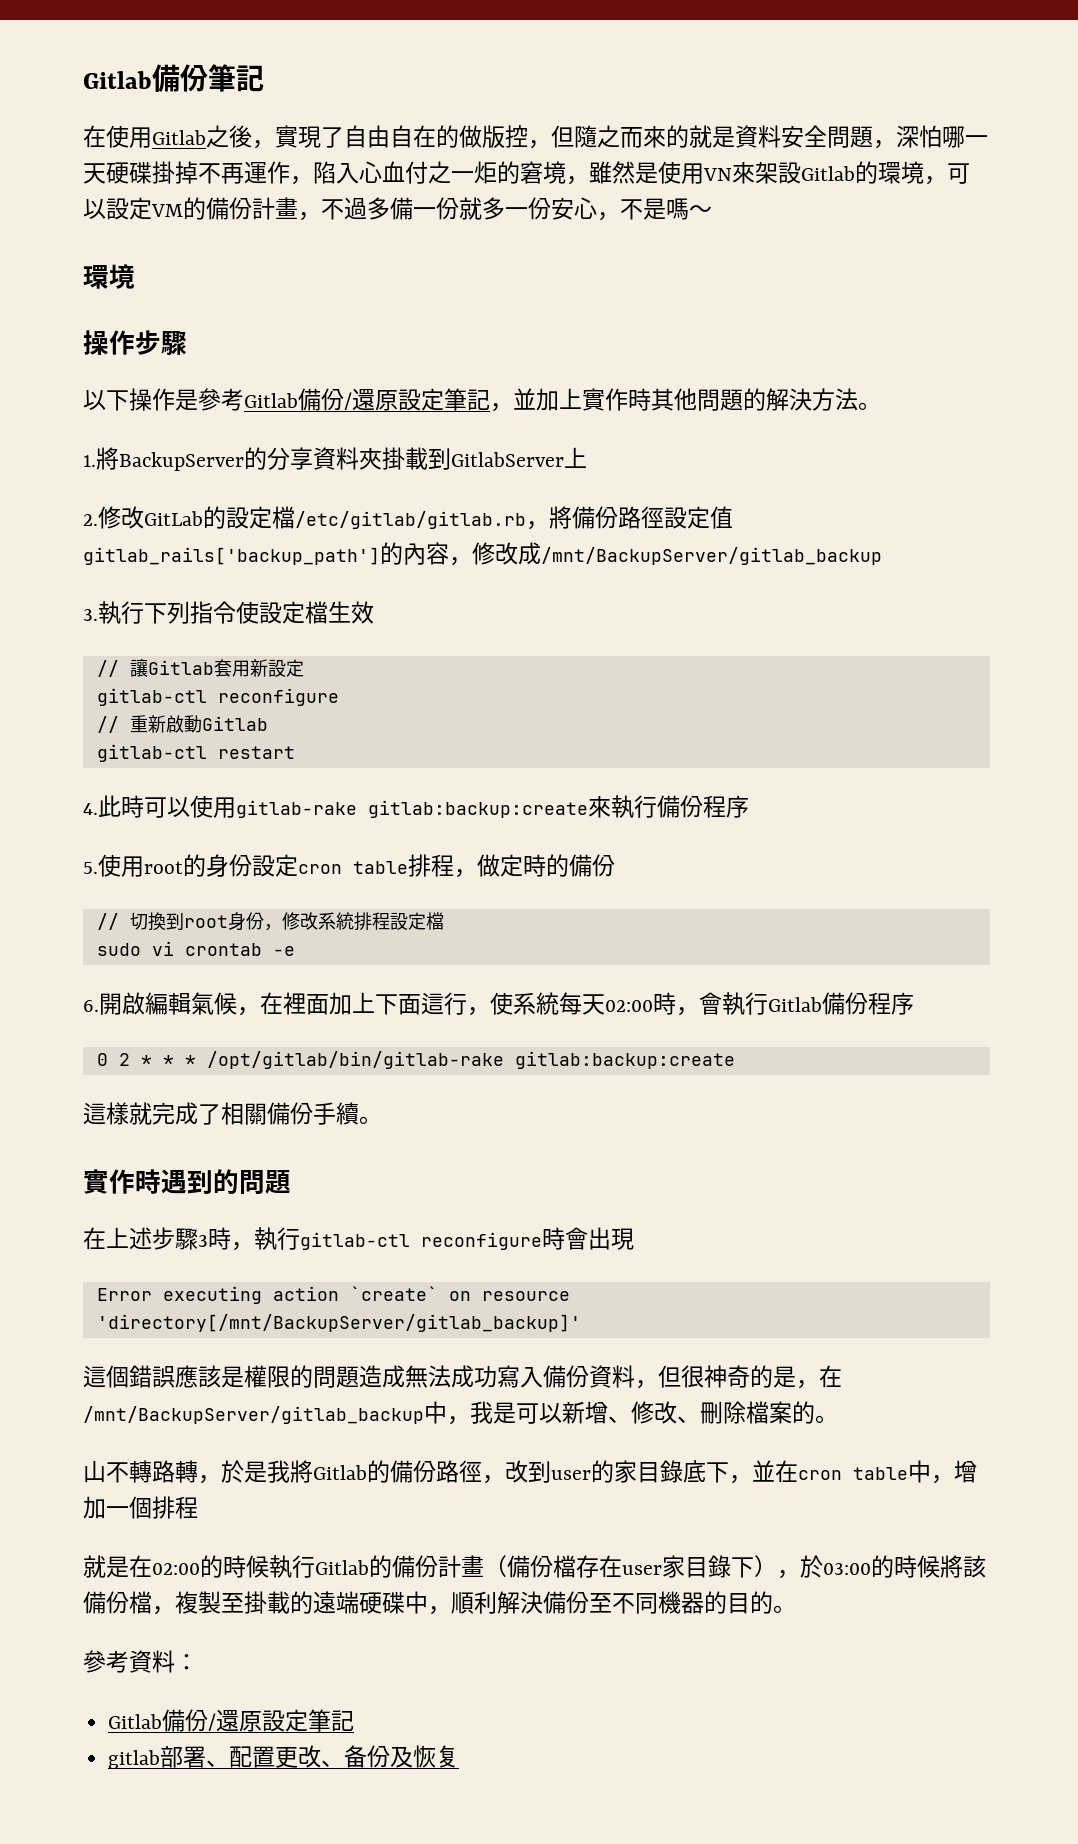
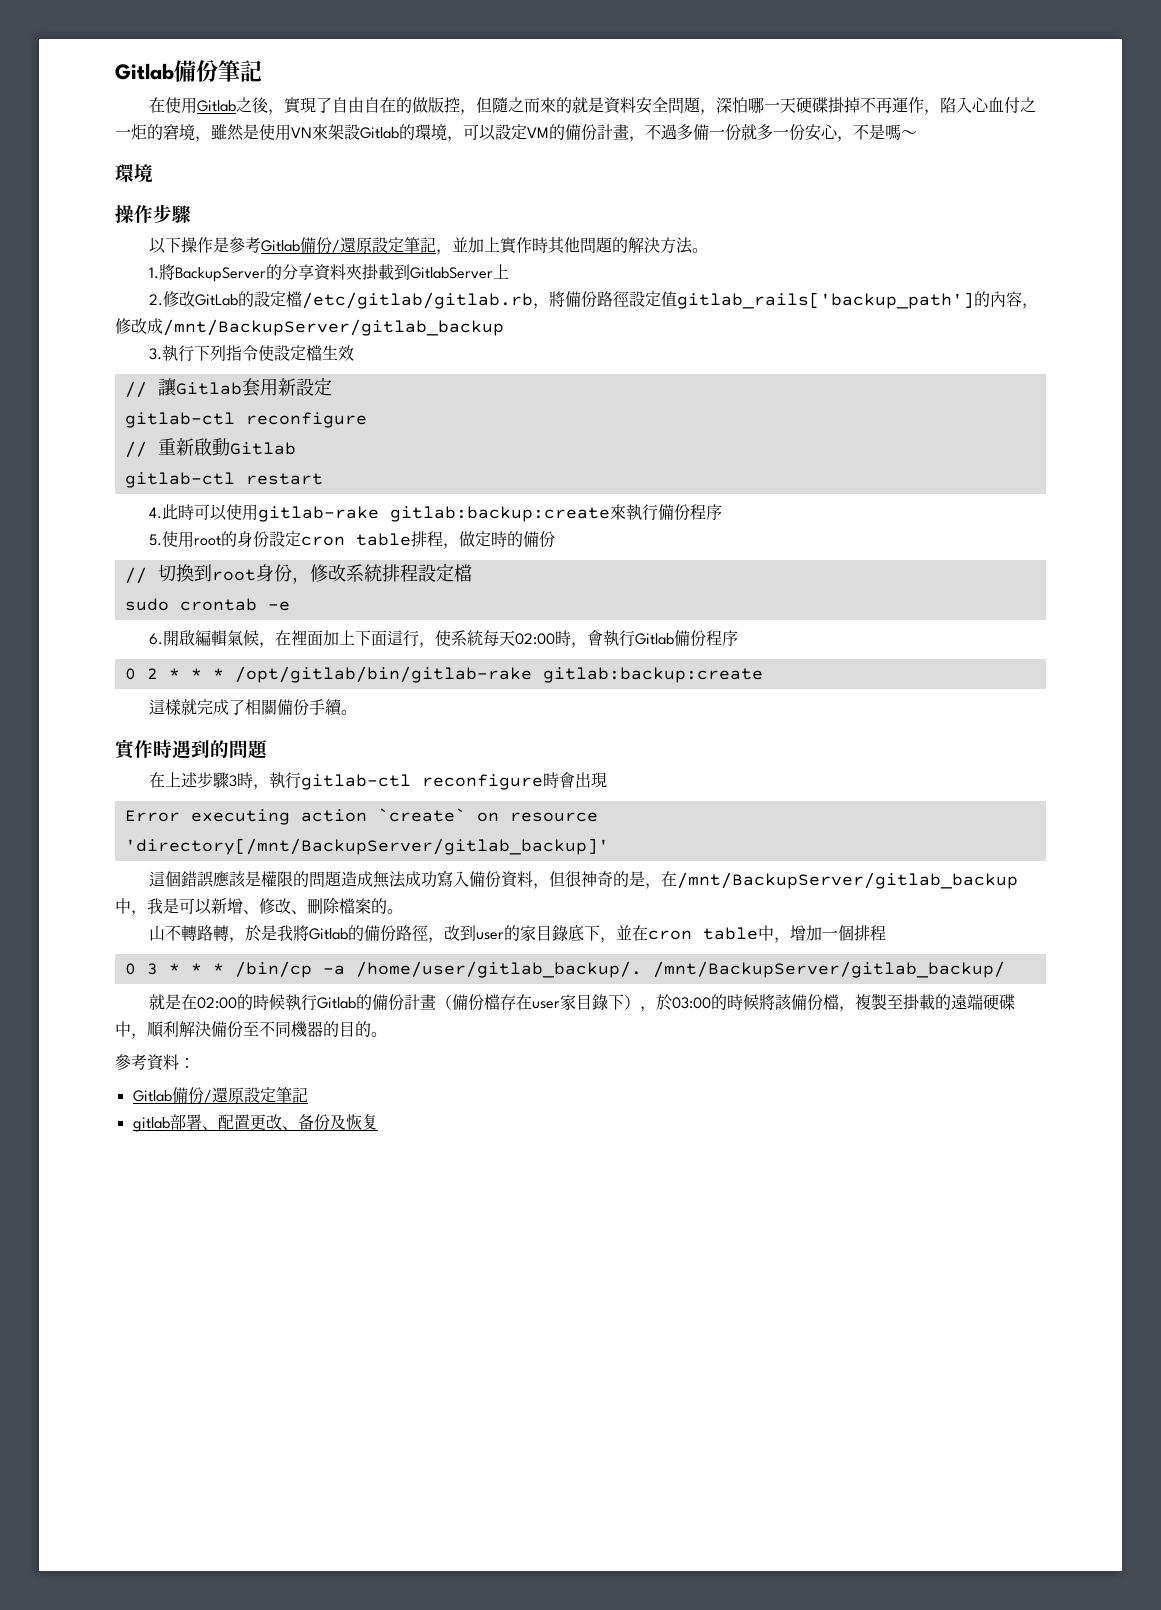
[151,941,174,956] vi -> (169, 604) none
(198, 1507) none -> [124,961,1005,978] // 0 3 * * * /bin/cp -a /home/user/gitlab_backup/. /mnt/BackupServer/gitlab_backup/

